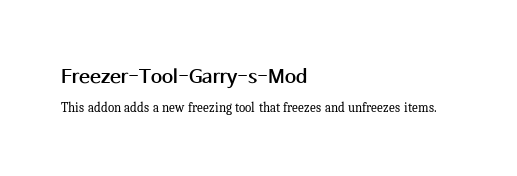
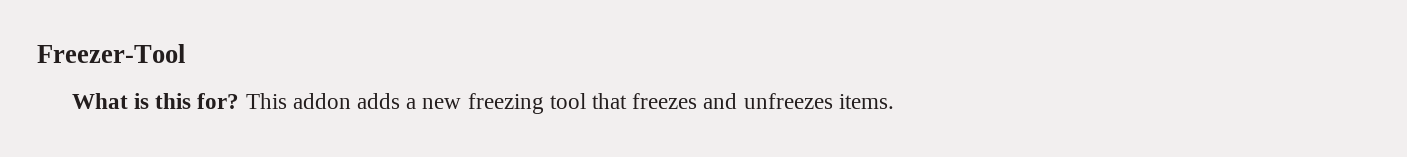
[61,68,307,89] Freezer-Tool-Garry-s-Mod // -> [37,44,185,63] [71,93,240,109] Freezer-Tool // What is this for?

